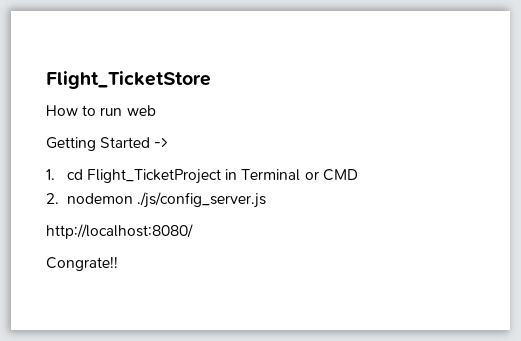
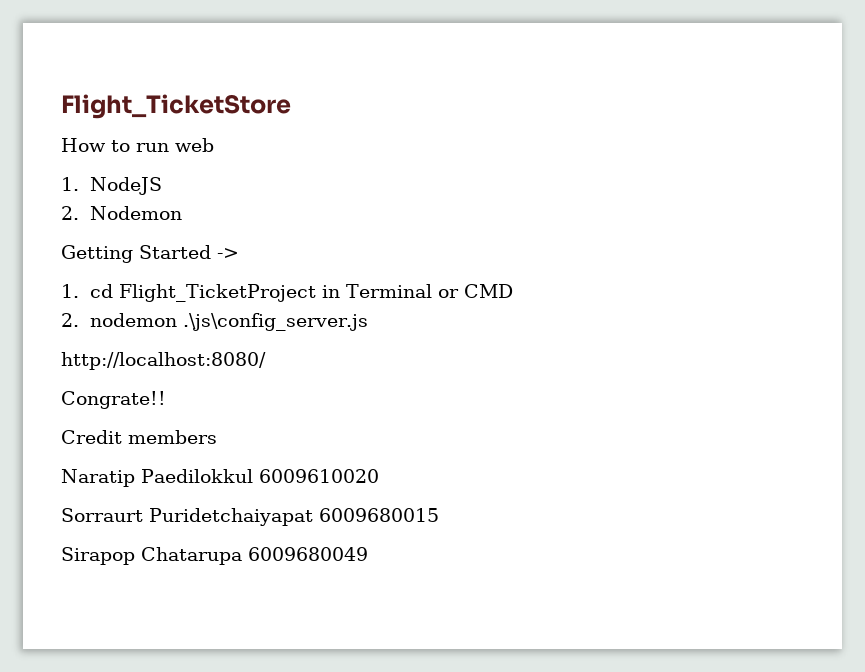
(156, 110) none -> [61,177,162,195] [61,206,182,220] // 1. NodeJS // 2. Nodemon
[136,192,266,208] ./js/config_server.js -> [182,313,369,331] .\js\config_server.js
(118, 263) none -> [61,430,217,444] [61,469,379,487] [61,508,439,526] [61,547,368,565] // Credit members // Naratip Paedilokkul 6009610020 // Sorraurt Puridetchaiyapat 6009680015 // Sirapop Chatarupa 6009680049

